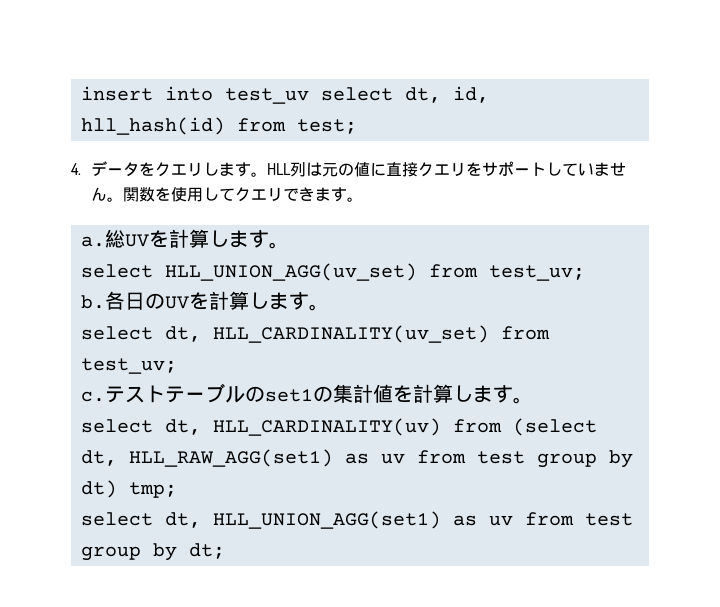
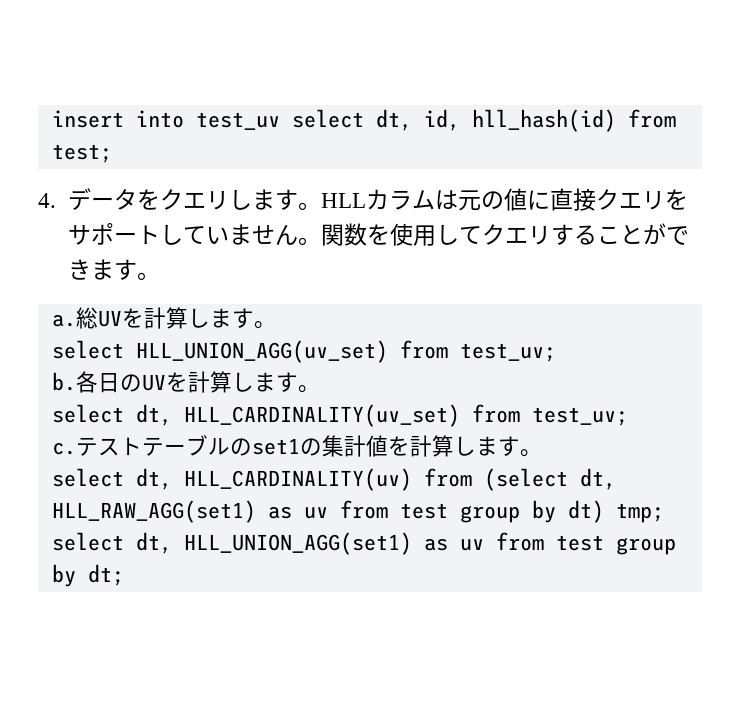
[289,162,306,177] 列 -> [365,189,435,210] カラム
(283, 194) none -> [550,223,666,245] することが

